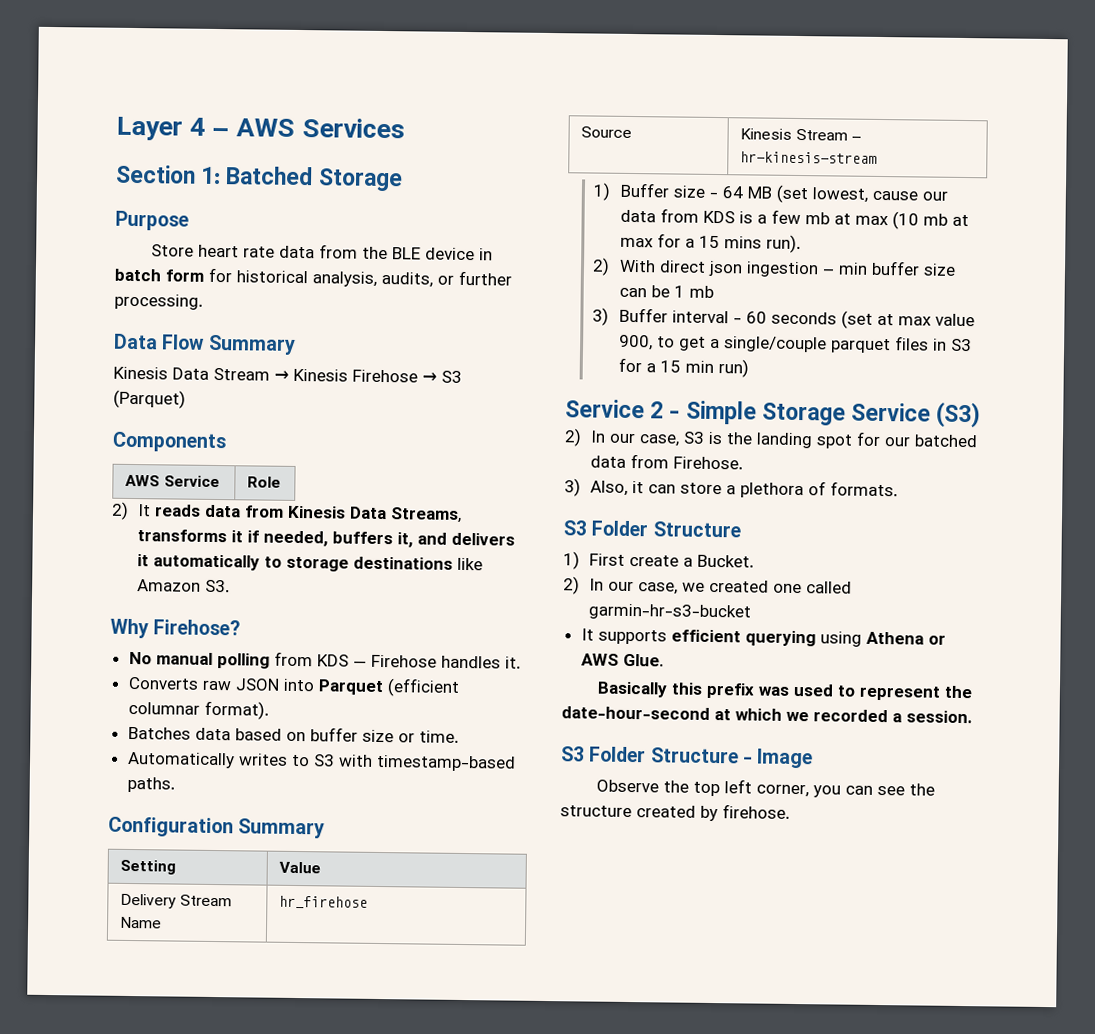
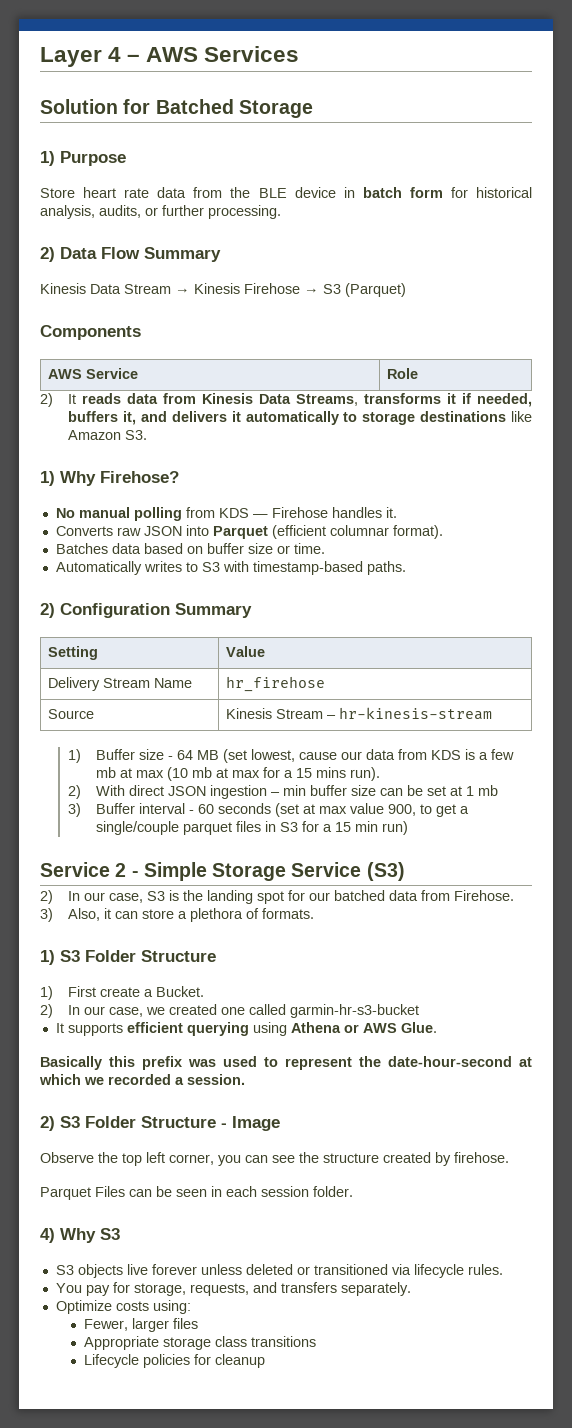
[115,164,222,185] Section 1: -> [40,99,151,114] Solution for
(403, 180) none -> [40,151,55,166] 1)
(203, 301) none -> [40,247,55,262] 2)
(231, 586) none -> [40,471,55,486] 1)
(175, 784) none -> [40,603,55,618] 2)
[707,260,743,277] json -> [168,786,207,796] JSON
(670, 291) none -> [427,786,463,796] set at
(899, 489) none -> [40,950,55,965] 1)
(973, 717) none -> [40,1116,55,1131] 2)
(790, 811) none -> [40,1186,353,1200] [40,1228,120,1243] [55,1264,503,1278] [55,1282,411,1296] [55,1300,191,1314] [84,1318,199,1332] [84,1336,317,1350] [84,1354,266,1368] // Parquet Files can be seen in each session folder. // 4) Why S3 // S3 objects live forever unless deleted or transitioned via lifecycle rules. // You pay for storage, requests, and transfers separately. // Optimize costs using: // Fewer, larger files // Appropriate storage class transitions // Lifecycle policies for cleanup

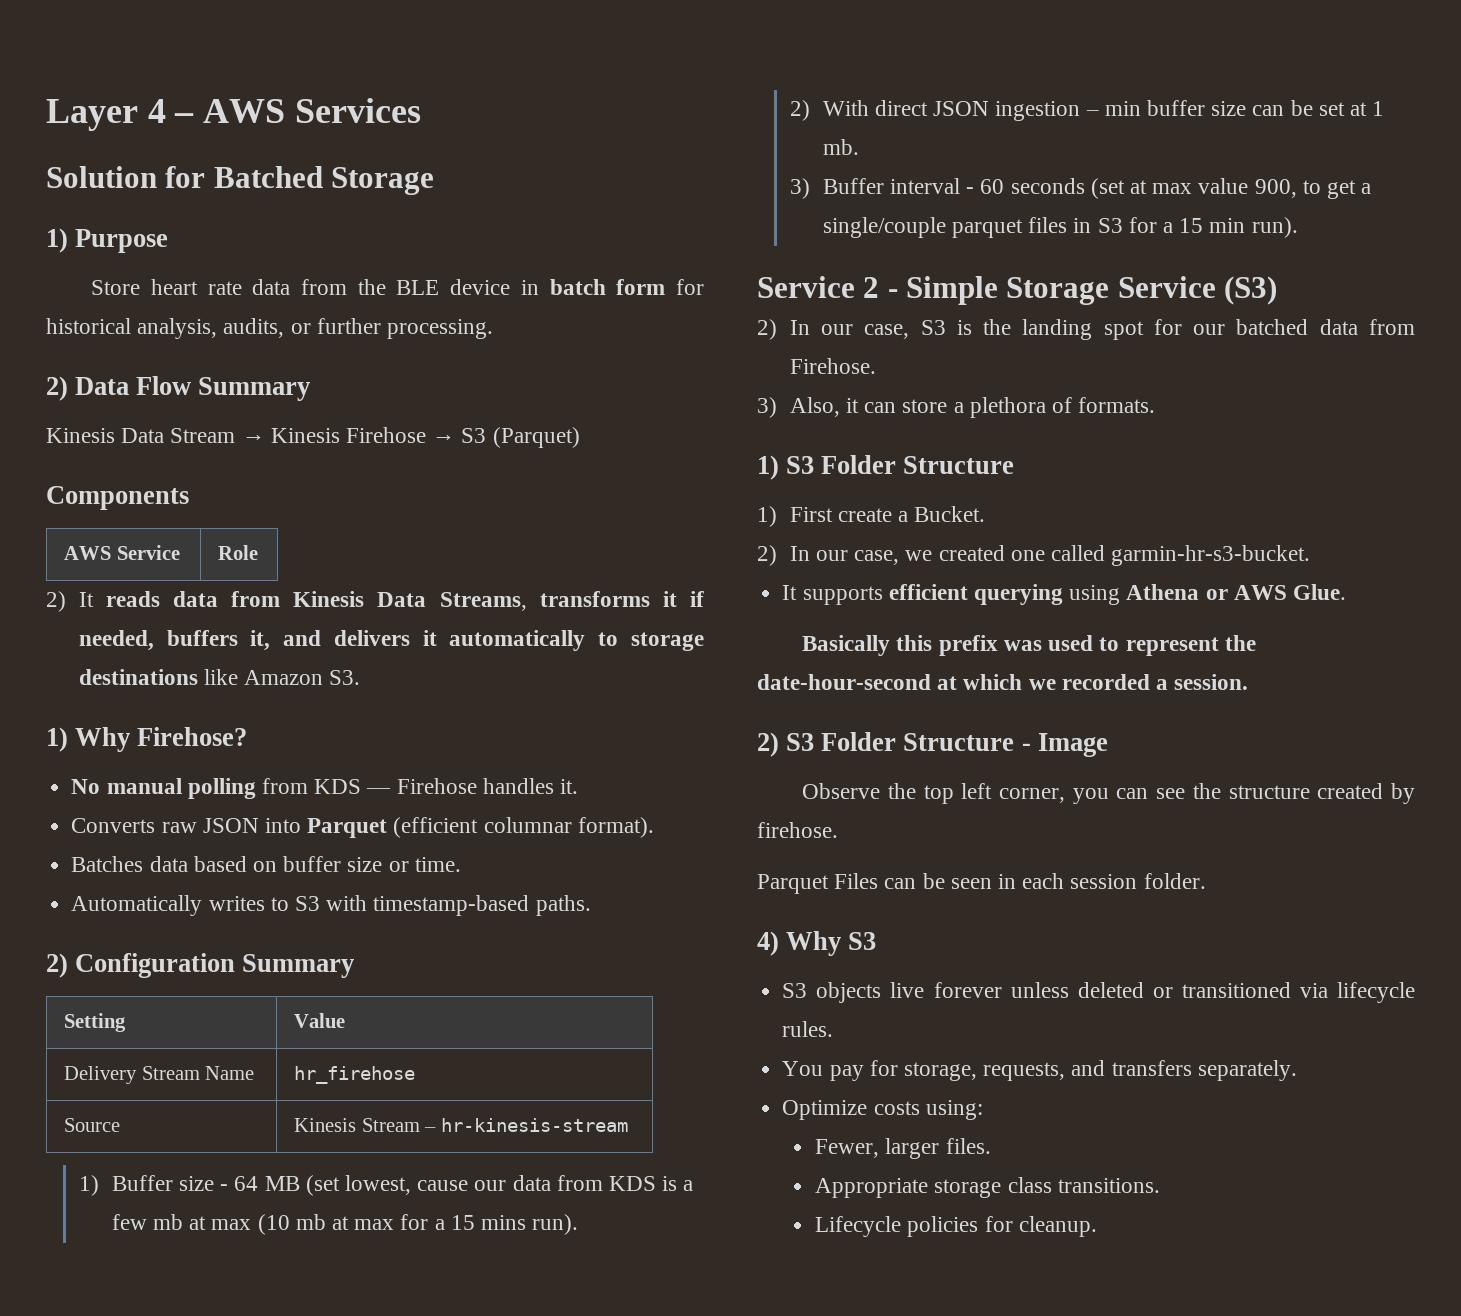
[478,785,499,796] mb -> [822,139,859,155] mb.
[382,821,409,835] run) -> [1251,217,1298,238] run).
[290,1004,420,1018] garmin-hr-s3-bucket -> [1111,545,1311,566] garmin-hr-s3-bucket.
[173,1318,199,1329] files -> [945,1138,991,1154] files.
[251,1336,317,1347] transitions -> [1057,1178,1160,1193] transitions.
[215,1354,266,1368] cleanup -> [1018,1216,1097,1237] cleanup.

